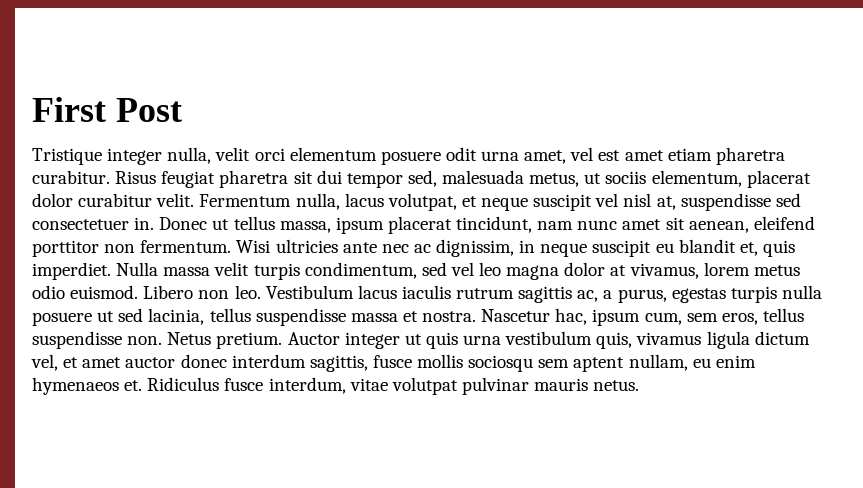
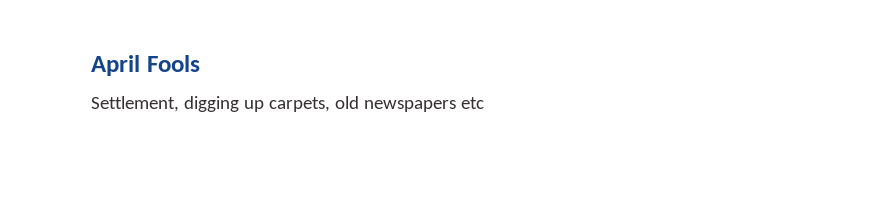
[32,97,182,122] [32,147,785,165] [32,170,811,188] [32,193,801,211] [32,216,815,234] [32,239,795,257] [32,262,800,280] [32,285,822,303] [32,308,804,326] [32,331,810,349] [31,354,756,372] [32,377,640,395] First Post // Tristique integer nulla, velit orci elementum posuere odit urna amet, vel est amet etiam pharetra curabitur. Risus feugiat pharetra sit dui tempor sed, malesuada metus, ut sociis elementum, placerat dolor curabitur velit. Fermentum nulla, lacus volutpat, et neque suscipit vel nisl at, suspendisse sed consectetuer in. Donec ut tellus massa, ipsum placerat tincidunt, nam nunc amet sit aenean, eleifend porttitor non fermentum. Wisi ultricies ante nec ac dignissim, in neque suscipit eu blandit et, quis imperdiet. Nulla massa velit turpis condimentum, sed vel leo magna dolor at vivamus, lorem metus odio euismod. Libero non leo. Vestibulum lacus iaculis rutrum sagittis ac, a purus, egestas turpis nulla posuere ut sed lacinia, tellus suspendisse massa et nostra. Nascetur hac, ipsum cum, sem eros, tellus suspendisse non. Netus pretium. Auctor integer ut quis urna vestibulum quis, vivamus ligula dictum vel, et amet auctor donec interdum sagittis, fusce mollis sociosqu sem aptent nullam, eu enim hymenaeos et. Ridiculus fusce interdum, vitae volutpat pulvinar mauris netus. -> [91,55,200,76] [91,96,484,112] April Fools // Settlement, digging up carpets, old newspapers etc

